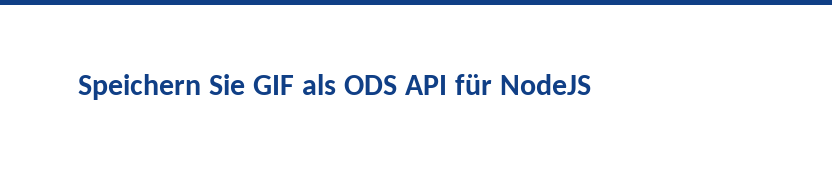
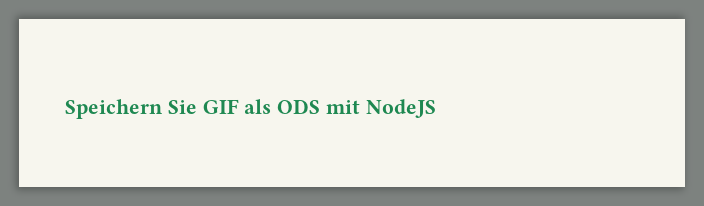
[404,74,492,95] API für -> [326,100,361,114] mit

